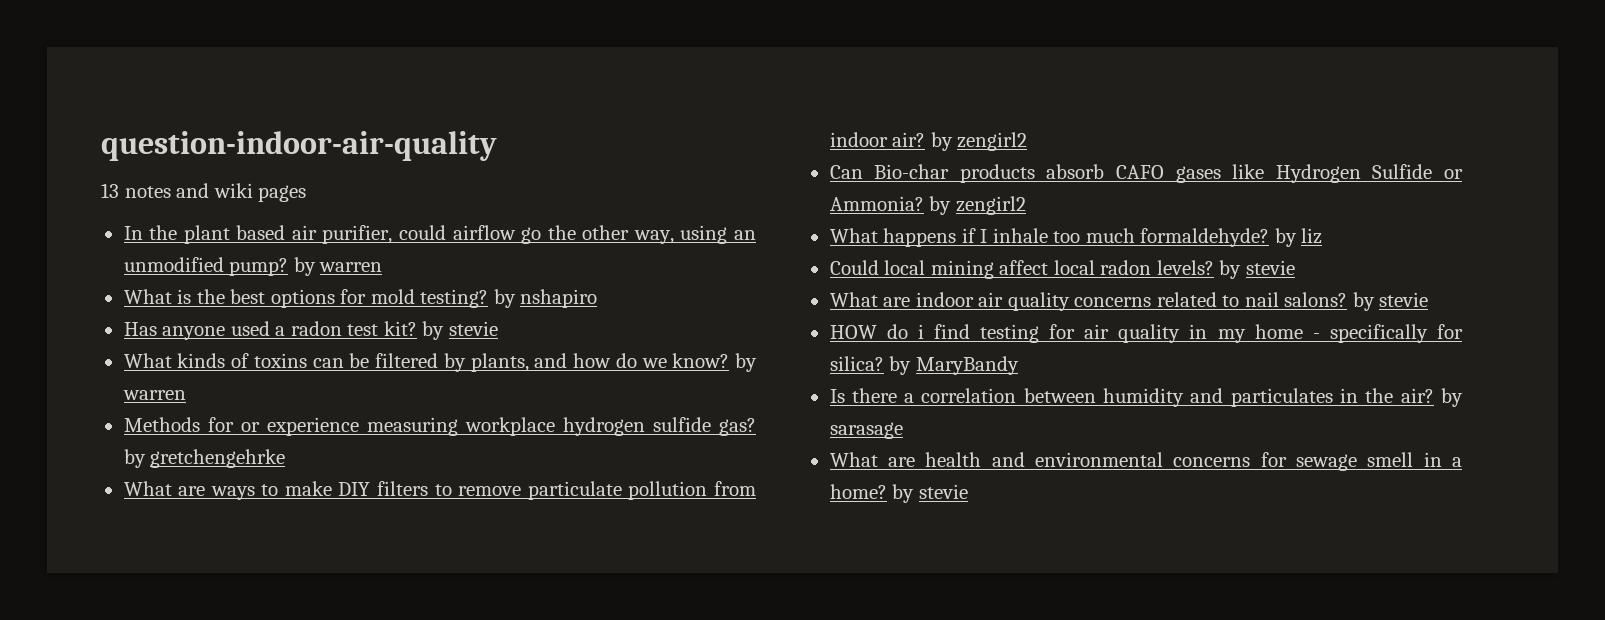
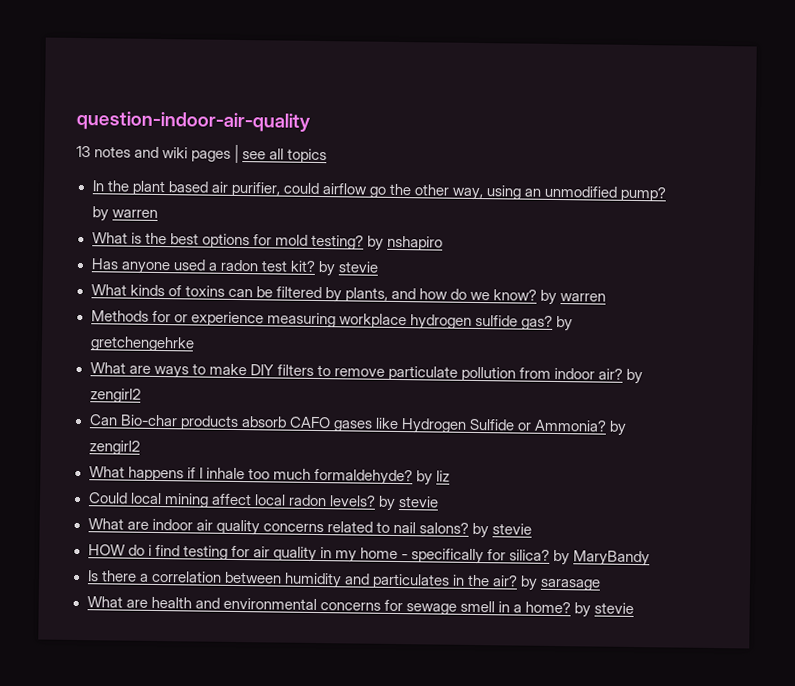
(307, 193) none -> [234,144,328,164] | see all topics

